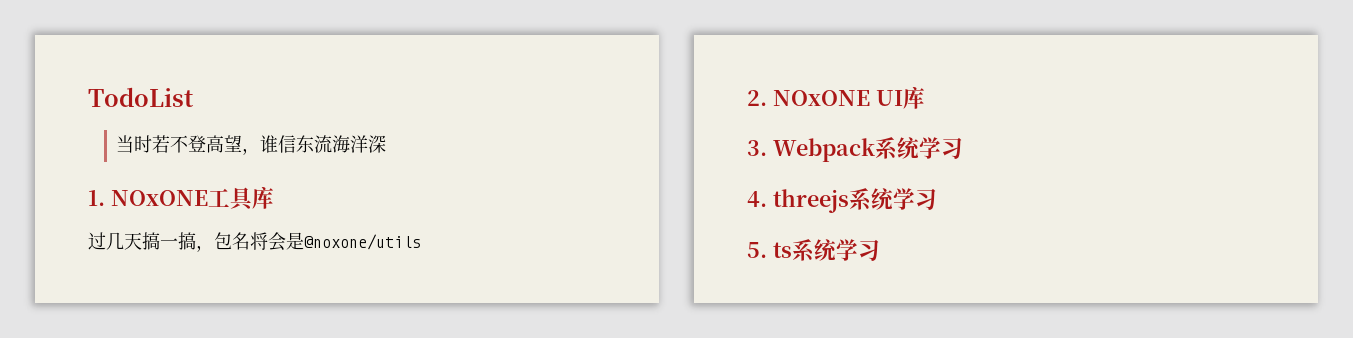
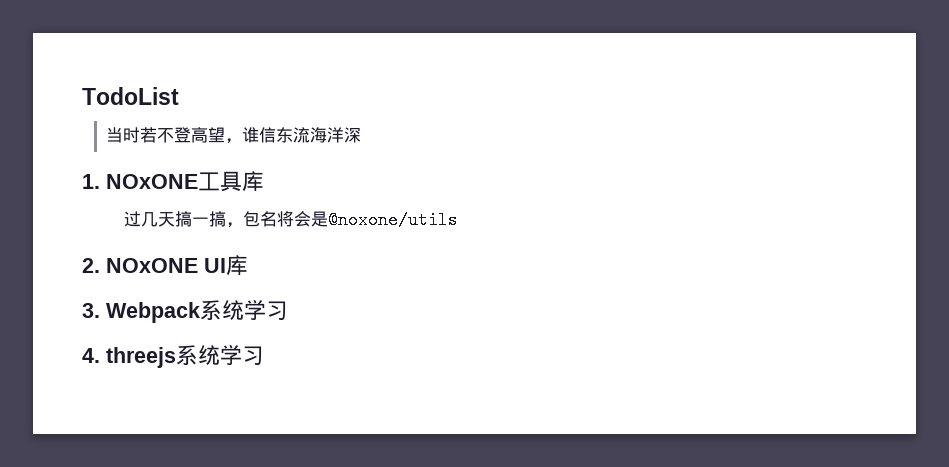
[747,239,880,262] // 5. ts系统学习 -> (264, 356) none

